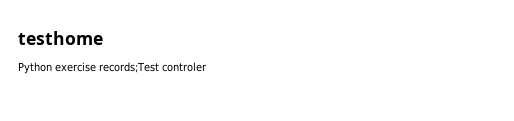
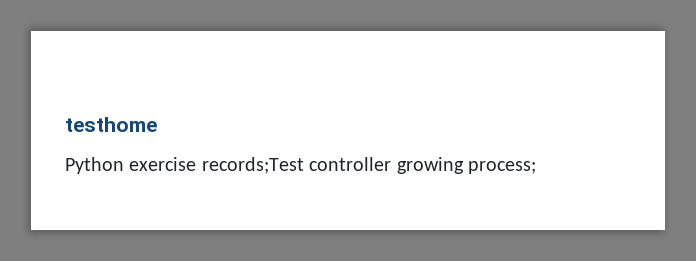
[161,62,207,72] controler -> [309,157,536,174] controller growing process;

